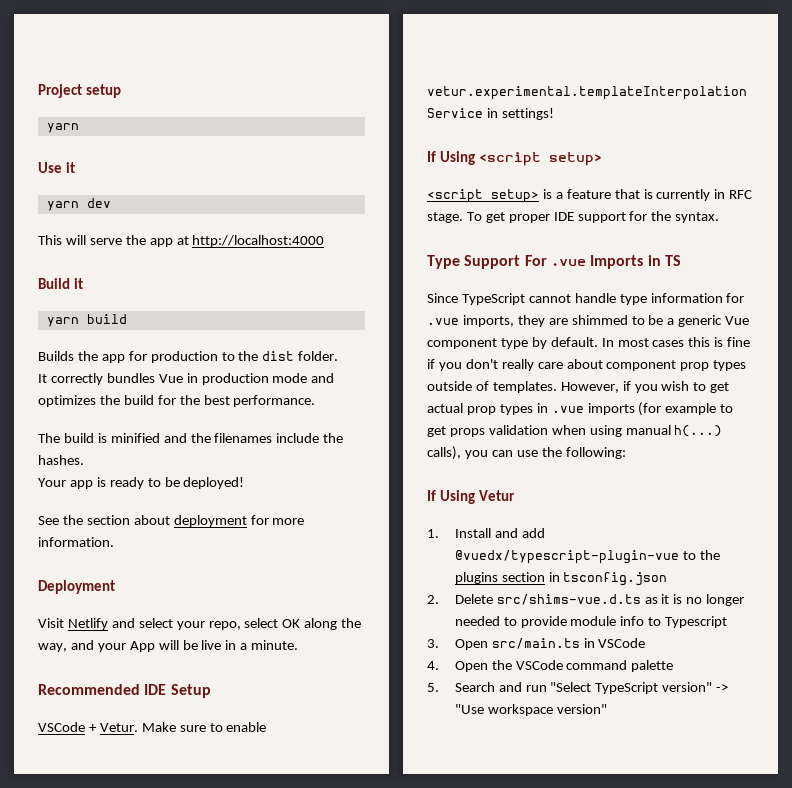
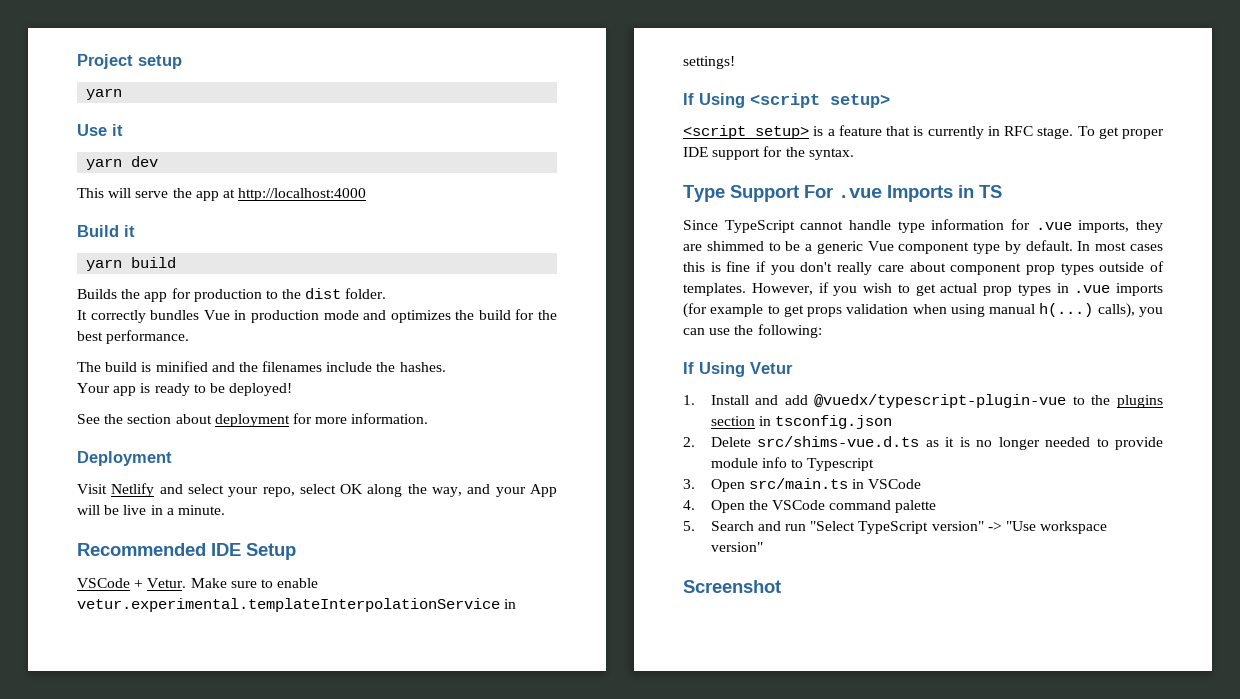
(607, 709) none -> [683,580,781,593] // Screenshot

